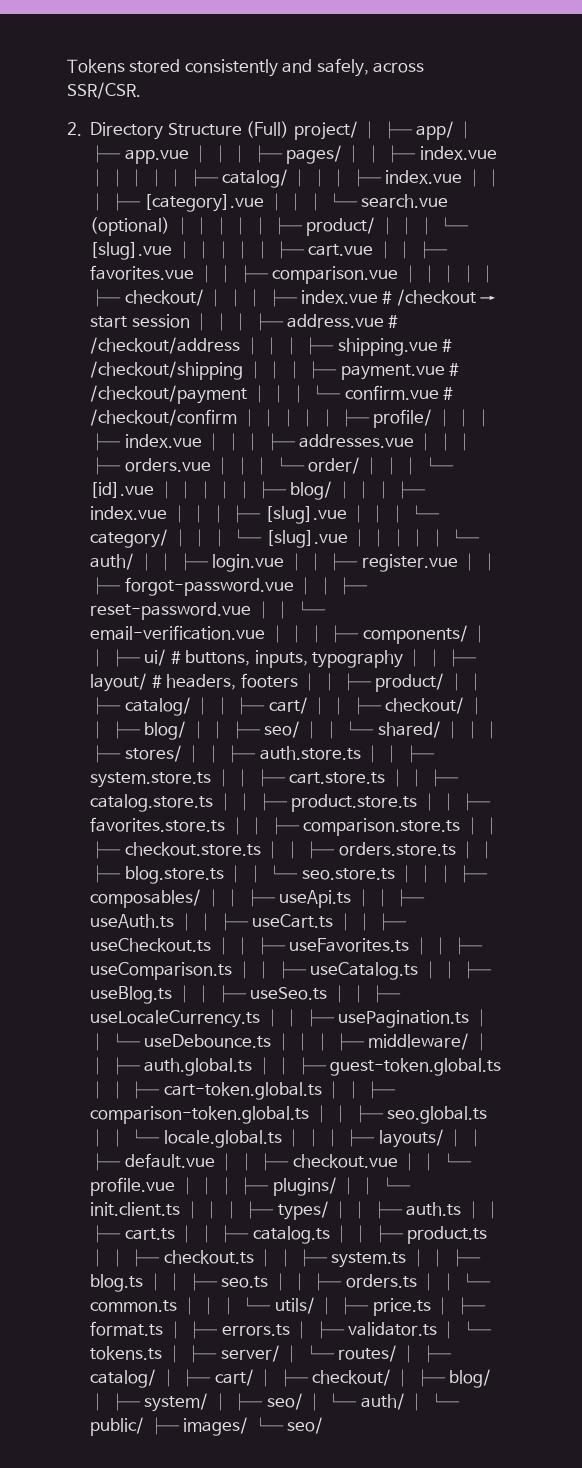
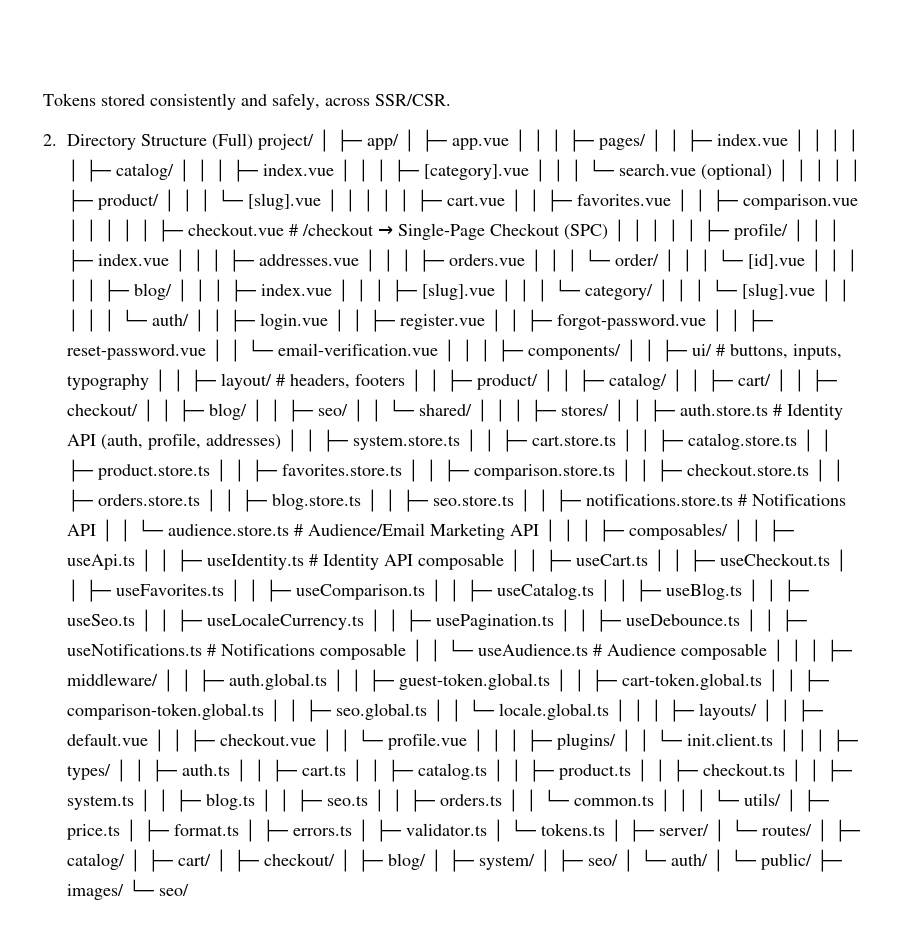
[124,289,497,307] [90,313,399,331] [90,337,452,356] [90,361,459,380] [90,385,453,404] [90,409,238,426] checkout/ │ │ │ ├─ index.vue # /checkout → start session │ │ │ ├─ address.vue # /checkout/address │ │ │ ├─ shipping.vue # /checkout/shipping │ │ │ ├─ payment.vue # /checkout/payment │ │ │ └─ confirm.vue # /checkout/confirm -> [188,223,609,240] checkout.vue # /checkout → Single-Page Checkout (SPC)
(361, 753) none -> [773,404,844,420] [67,433,282,450] # Identity API (auth, profile, addresses)
[267,865,395,880] └─ seo.store.ts -> [402,489,847,512] [67,519,540,542] ├─ seo.store.ts │ │ ├─ notifications.store.ts # Notifications API │ │ └─ audience.store.ts # Audience/Email Marketing API
[90,914,175,928] useAuth.ts -> [207,553,505,570] useIdentity.ts # Identity API composable
[109,1033,272,1048] └─ useDebounce.ts -> [595,609,808,632] [67,639,768,662] ├─ useDebounce.ts │ │ ├─ useNotifications.ts # Notifications composable │ │ └─ useAudience.ts # Audience composable

